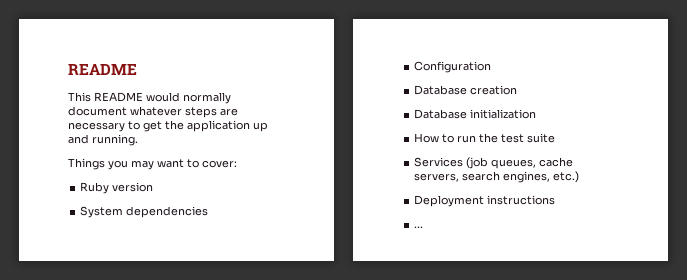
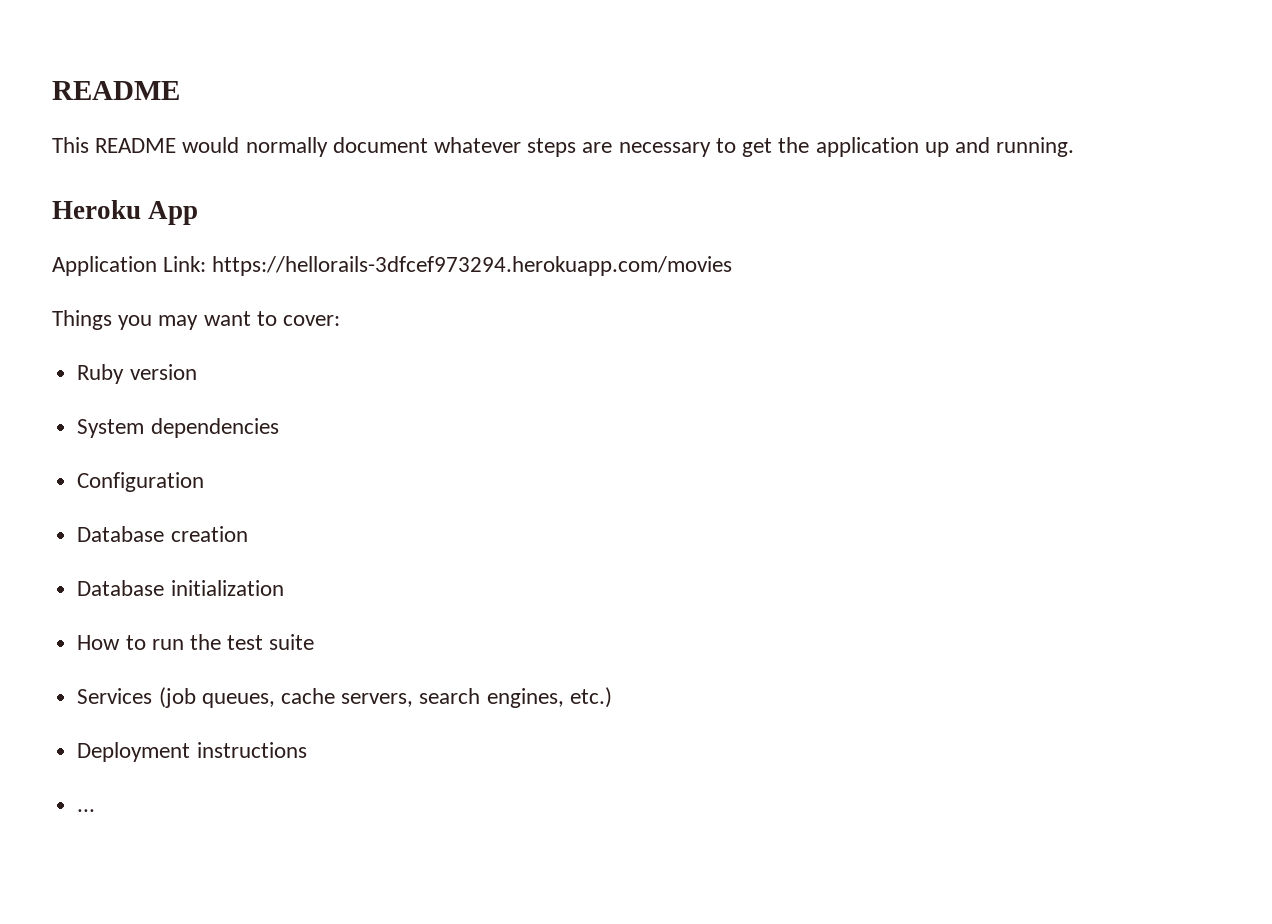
(138, 140) none -> [52,200,199,225] [52,256,733,276] // Heroku App // Application Link: https://hellorails-3dfcef973294.herokuapp.com/movies

